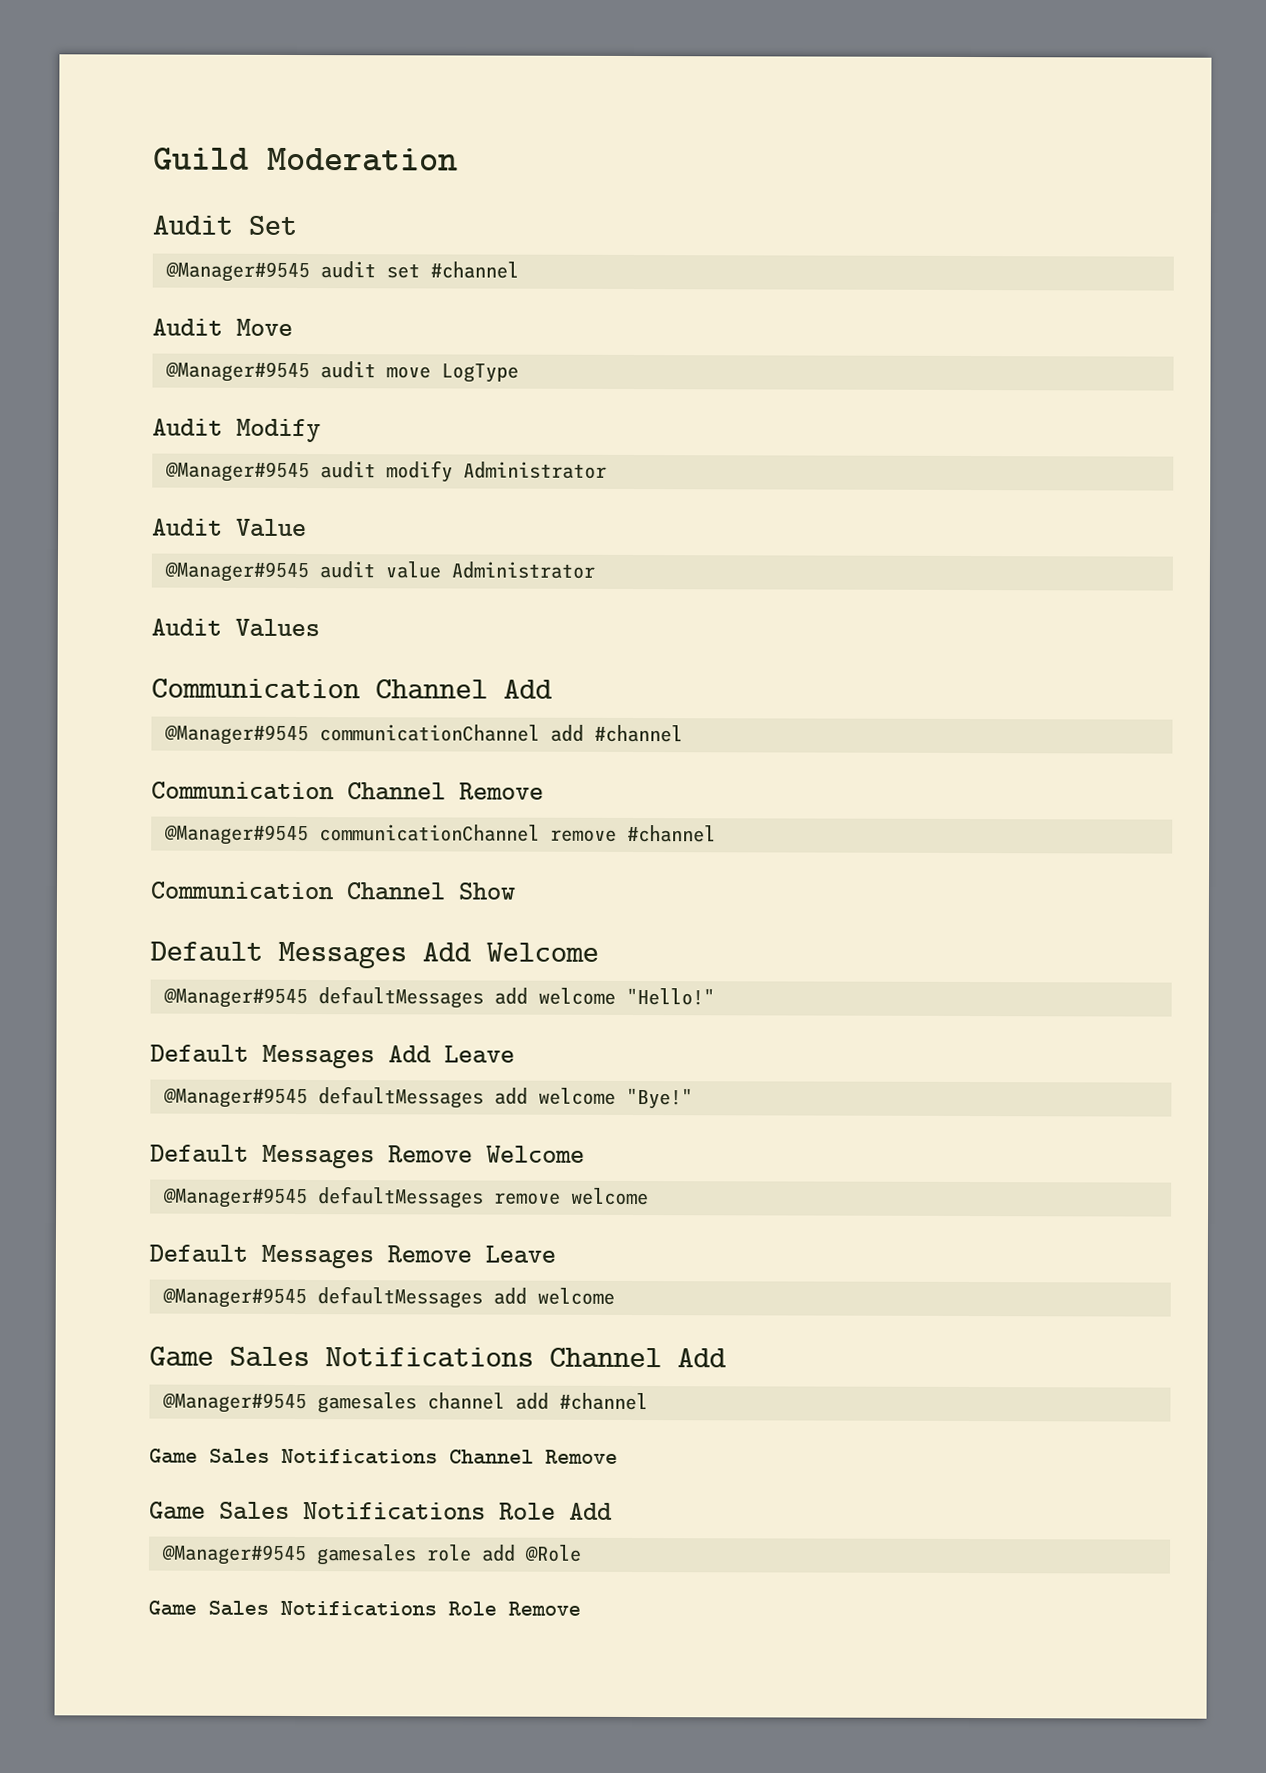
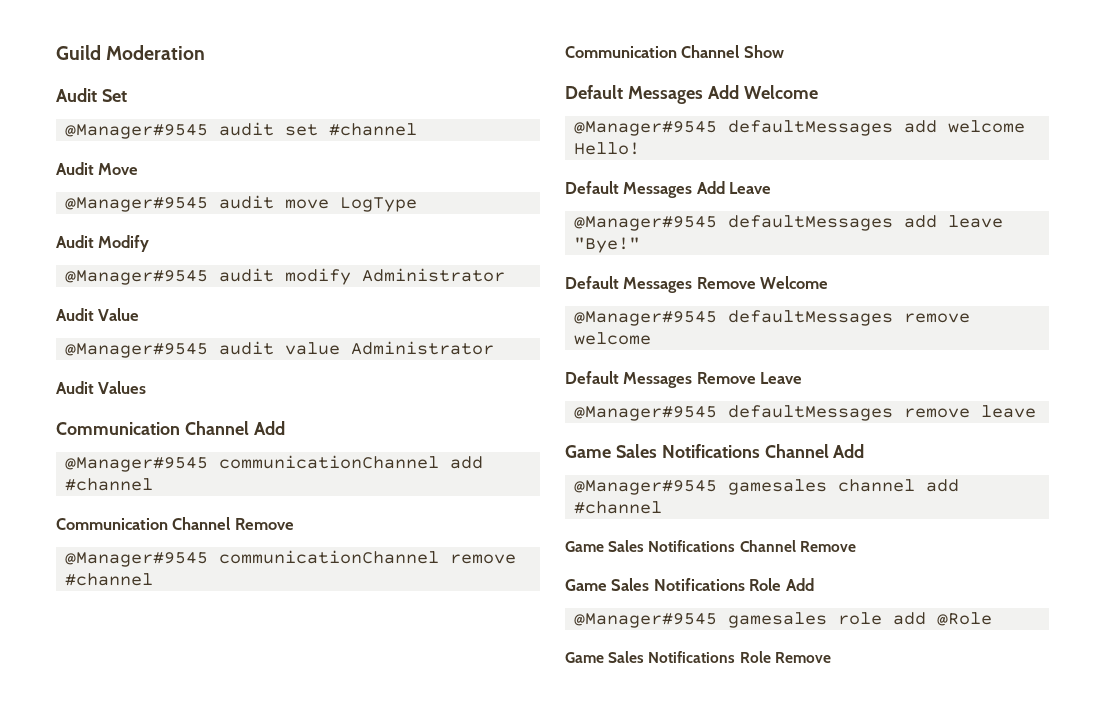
[625,987,715,1006] "Hello!" -> [574,142,641,155] Hello!
[537,1087,616,1105] welcome -> [948,215,1004,228] leave
[492,1287,615,1305] add welcome -> [904,405,1037,418] remove leave

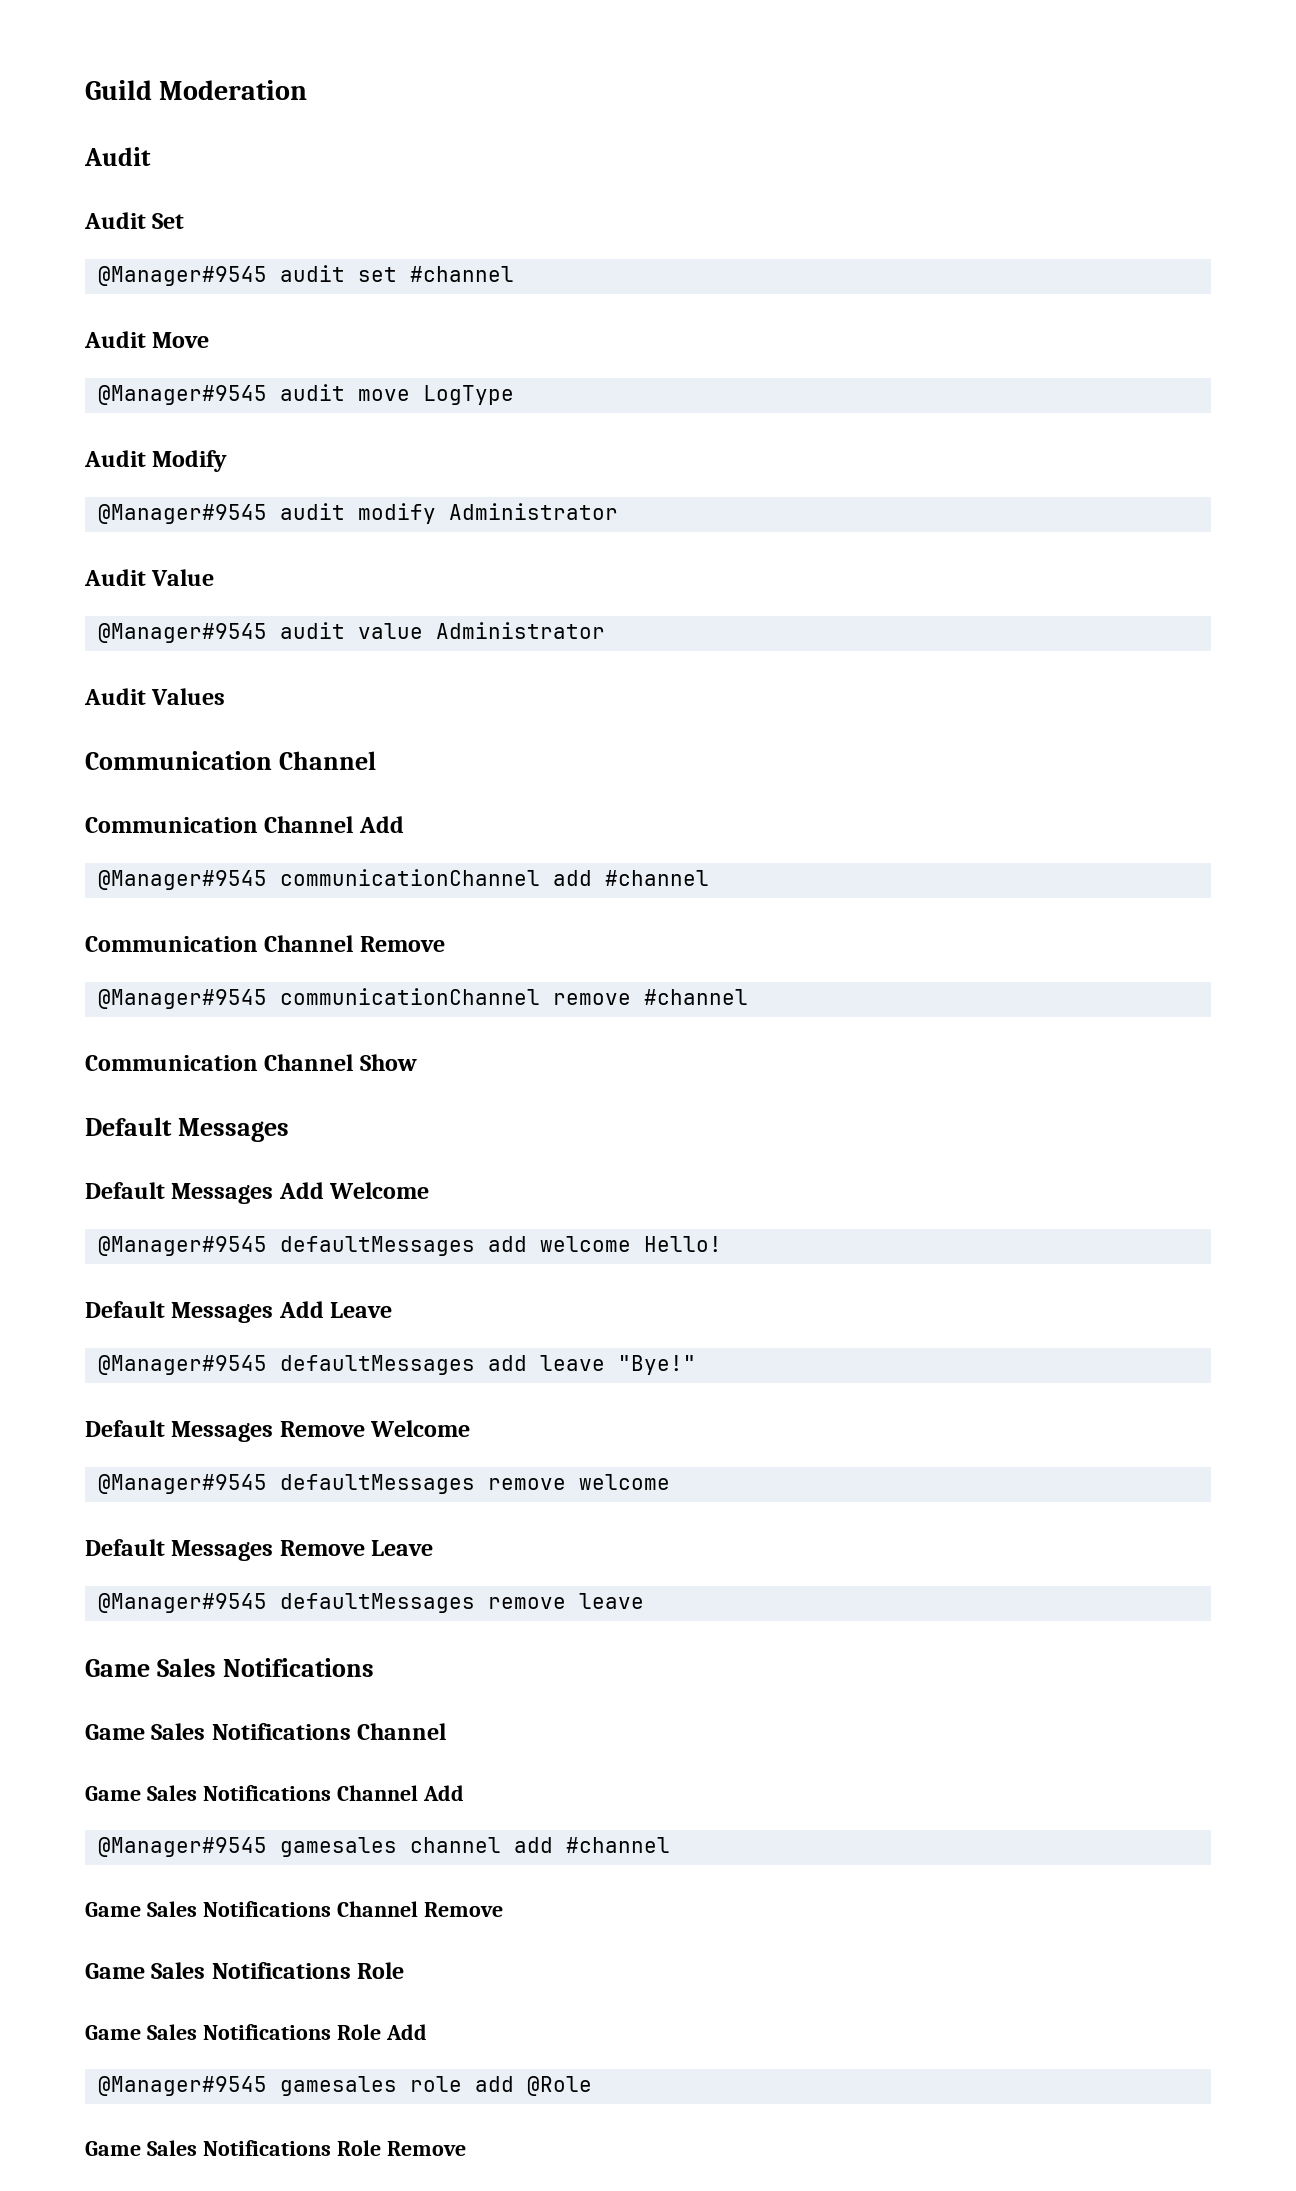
(97, 95) none -> [84,212,146,229] // Audit
(249, 428) none -> [85,816,354,833] // Communication Channel
(703, 95) none -> [85,1182,274,1204] // Default Messages
(760, 451) none -> [85,1723,447,1740] [85,1785,331,1801] // Game Sales Notifications Channel // Game Sales Notifications
(782, 584) none -> [85,2024,381,2040] // Game Sales Notifications Role

